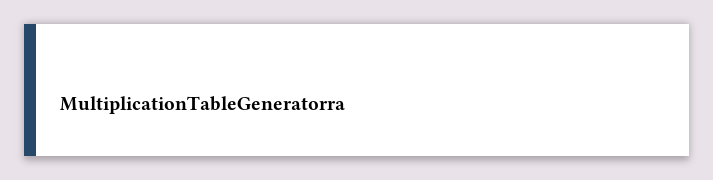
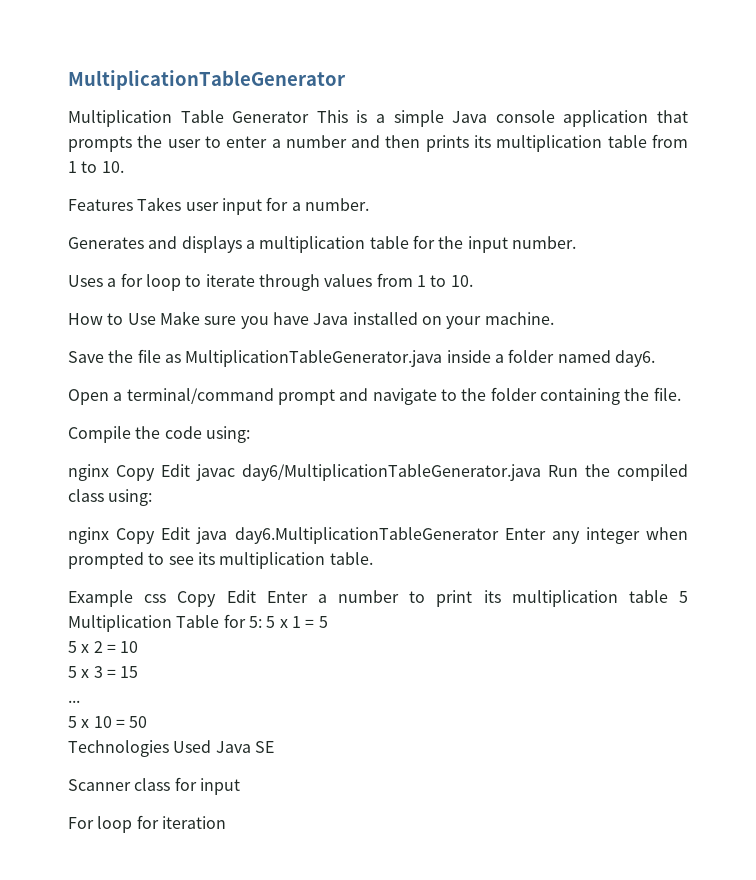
[60,96,345,114] MultiplicationTableGeneratorra -> [68,70,346,90] [68,110,689,127] [68,134,688,152] [68,161,124,173] [68,197,369,215] [68,235,576,253] [68,273,473,291] [68,311,554,329] [68,349,655,367] [68,387,681,405] [68,426,250,443] [68,464,688,481] [68,489,153,506] [68,527,688,544] [68,552,373,569] [68,590,688,607] [68,614,328,632] [68,641,139,653] [68,666,139,678] [68,700,80,703] [68,716,148,728] [68,740,274,757] [68,777,240,795] [68,815,226,833] MultiplicationTableGenerator // Multiplication Table Generator This is a simple Java console application that prompts the user to enter a number and then prints its multiplication table from 1 to 10. // Features Takes user input for a number. // Generates and displays a multiplication table for the input number. // Uses a for loop to iterate through values from 1 to 10. // How to Use Make sure you have Java installed on your machine. // Save the file as MultiplicationTableGenerator.java inside a folder named day6. // Open a terminal/command prompt and navigate to the folder containing the file. // Compile the code using: // nginx Copy Edit javac day6/MultiplicationTableGenerator.java Run the compiled class using: // nginx Copy Edit java day6.MultiplicationTableGenerator Enter any integer when prompted to see its multiplication table. // Example css Copy Edit Enter a number to print its multiplication table 5 Multiplication Table for 5: 5 x 1 = 5 // 5 x 2 = 10 // 5 x 3 = 15 // ... // 5 x 10 = 50 // Technologies Used Java SE // Scanner class for input // For loop for iteration

